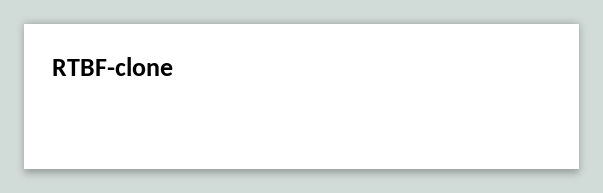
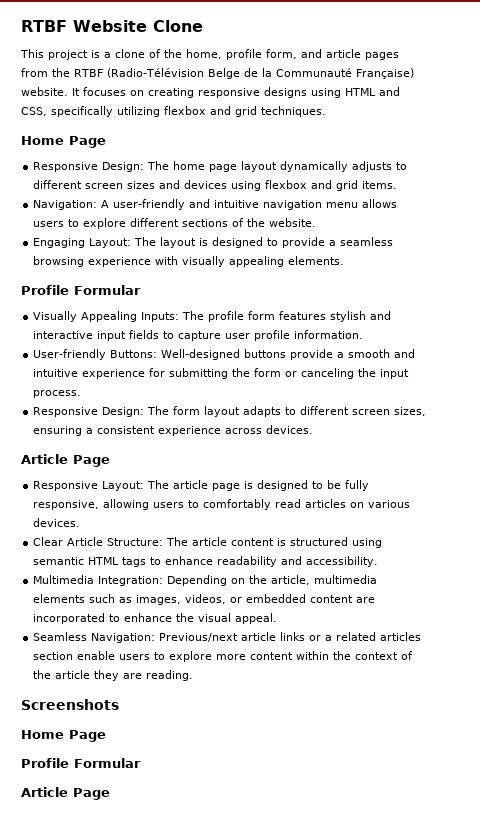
[52,57,173,76] RTBF-clone -> [21,20,203,32] [20,49,399,60] [21,68,414,79] [21,87,400,98] [21,106,326,117] [21,136,106,148] [33,161,408,172] [33,180,398,191] [33,199,398,210] [33,218,317,229] [33,237,394,248] [33,256,345,267] [21,285,141,295] [33,311,392,322] [33,330,364,341] [33,349,416,360] [33,368,410,379] [33,390,82,398] [33,406,427,417] [33,425,314,436] [21,454,110,467] [33,480,370,491] [33,499,411,510] [33,518,81,527] [33,537,383,548] [33,556,379,567] [33,575,378,586] [33,594,376,605] [33,613,278,624] [33,632,422,643] [33,651,414,662] [33,670,194,681] [21,699,119,710] [21,730,106,742] [21,758,141,768] [21,787,110,800] RTBF Website Clone // This project is a clone of the home, profile form, and article pages from the RTBF (Radio-Télévision Belge de la Communauté Française) website. It focuses on creating responsive designs using HTML and CSS, specifically utilizing flexbox and grid techniques. // Home Page // Responsive Design: The home page layout dynamically adjusts to different screen sizes and devices using flexbox and grid items. // Navigation: A user-friendly and intuitive navigation menu allows users to explore different sections of the website. // Engaging Layout: The layout is designed to provide a seamless browsing experience with visually appealing elements. // Profile Formular // Visually Appealing Inputs: The profile form features stylish and interactive input fields to capture user profile information. // User-friendly Buttons: Well-designed buttons provide a smooth and intuitive experience for submitting the form or canceling the input process. // Responsive Design: The form layout adapts to different screen sizes, ensuring a consistent experience across devices. // Article Page // Responsive Layout: The article page is designed to be fully responsive, allowing users to comfortably read articles on various devices. // Clear Article Structure: The article content is structured using semantic HTML tags to enhance readability and accessibility. // Multimedia Integration: Depending on the article, multimedia elements such as images, videos, or embedded content are incorporated to enhance the visual appeal. // Seamless Navigation: Previous/next article links or a related articles section enable users to explore more content within the context of the article they are reading. // Screenshots // Home Page // Profile Formular // Article Page

